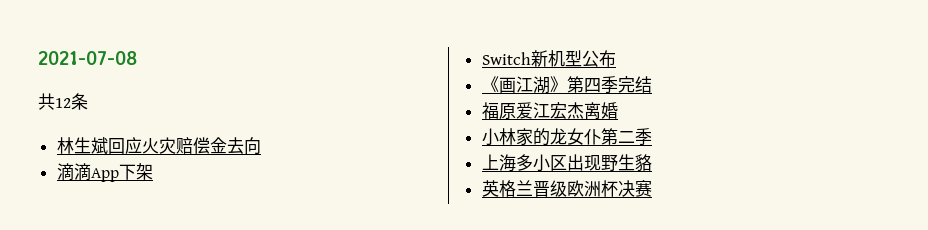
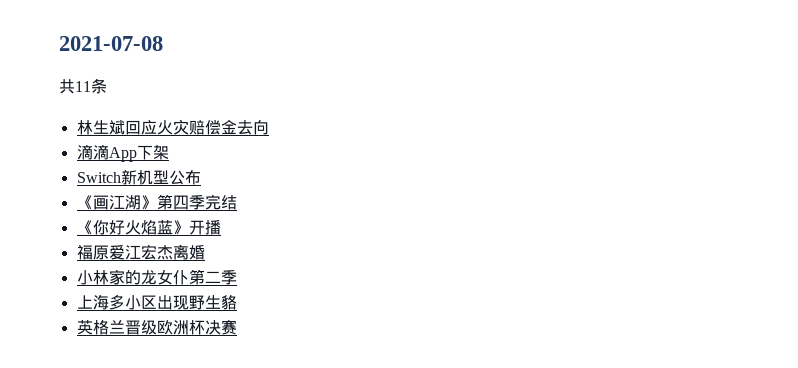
[55,98,71,108] 12 -> [75,81,91,92] 11
(652, 84) none -> [76,220,221,235] // 《你好火焰蓝》开播

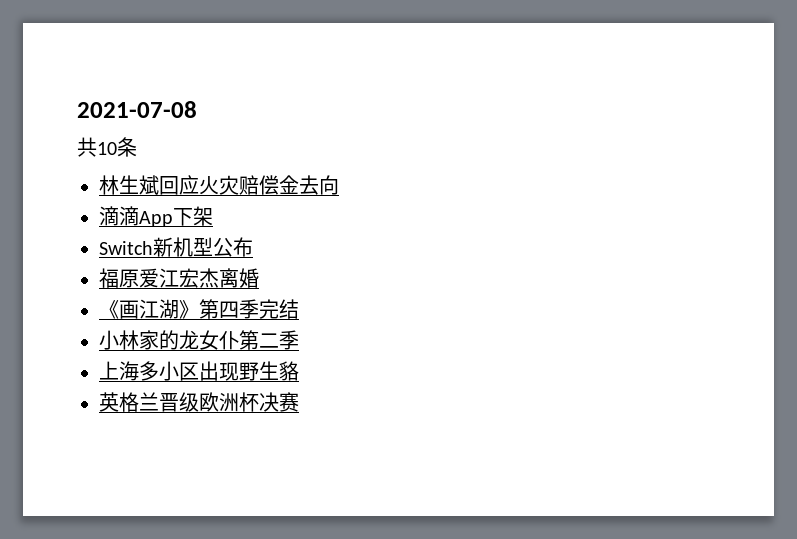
[75,81,91,92] 11 -> [97,142,117,155] 10
(201, 177) none -> [99,268,259,288] // 福原爱江宏杰离婚
[76,220,221,235] [76,244,205,260] // 《你好火焰蓝》开播 // 福原爱江宏杰离婚 -> (299, 309) none

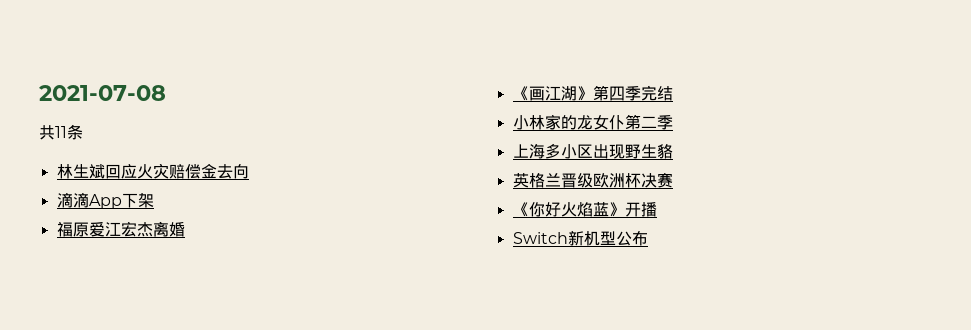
[97,142,117,155] 10 -> [55,126,67,138] 11
[99,237,253,257] // Switch新机型公布 -> (154, 200) none
(299, 402) none -> [512,202,657,217] [512,230,648,246] // 《你好火焰蓝》开播 // Switch新机型公布

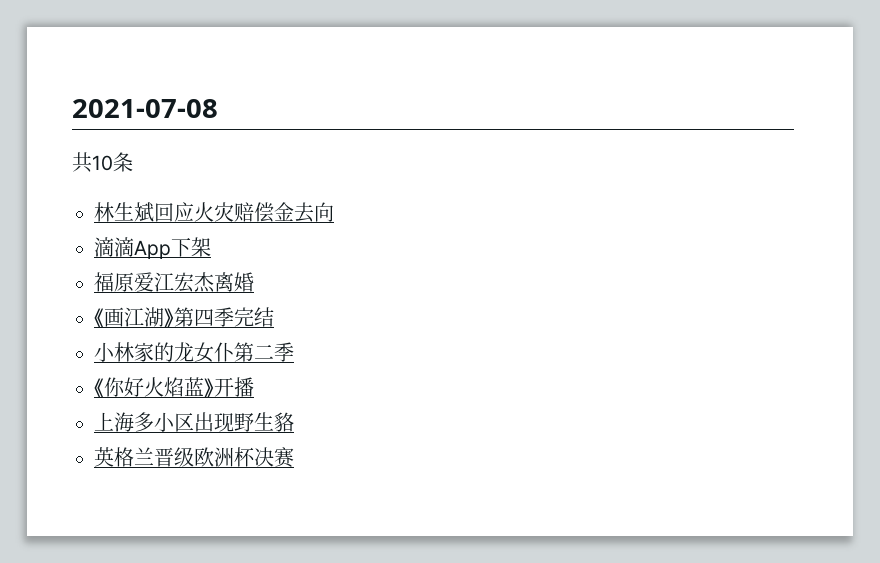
[55,126,67,138] 11 -> [92,155,113,171] 10
(673, 122) none -> [94,377,254,398] // 《你好火焰蓝》开播
[512,202,657,217] [512,230,648,246] // 《你好火焰蓝》开播 // Switch新机型公布 -> (294, 457) none

